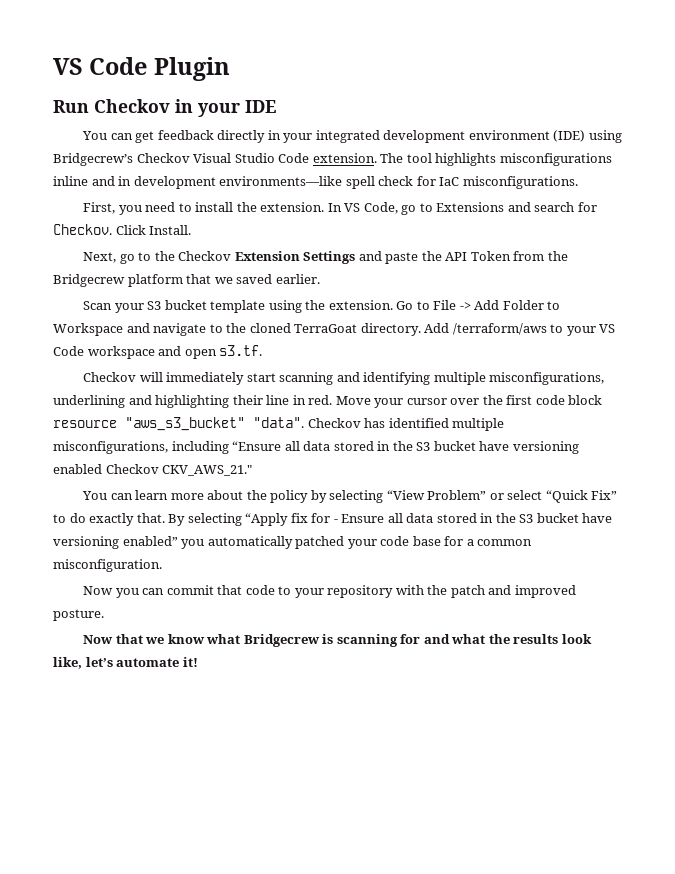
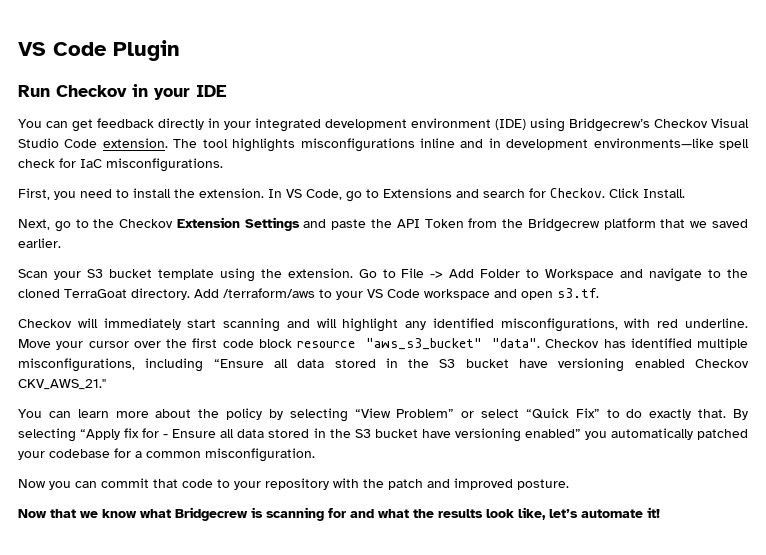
[363,372,605,385] [53,395,333,408] identifying multiple misconfigurations, underlining and highlighting their line in red. -> [316,318,748,332] will highlight any identified misconfigurations, with red underline.
[380,536,441,546] code base -> [49,449,110,458] codebase

